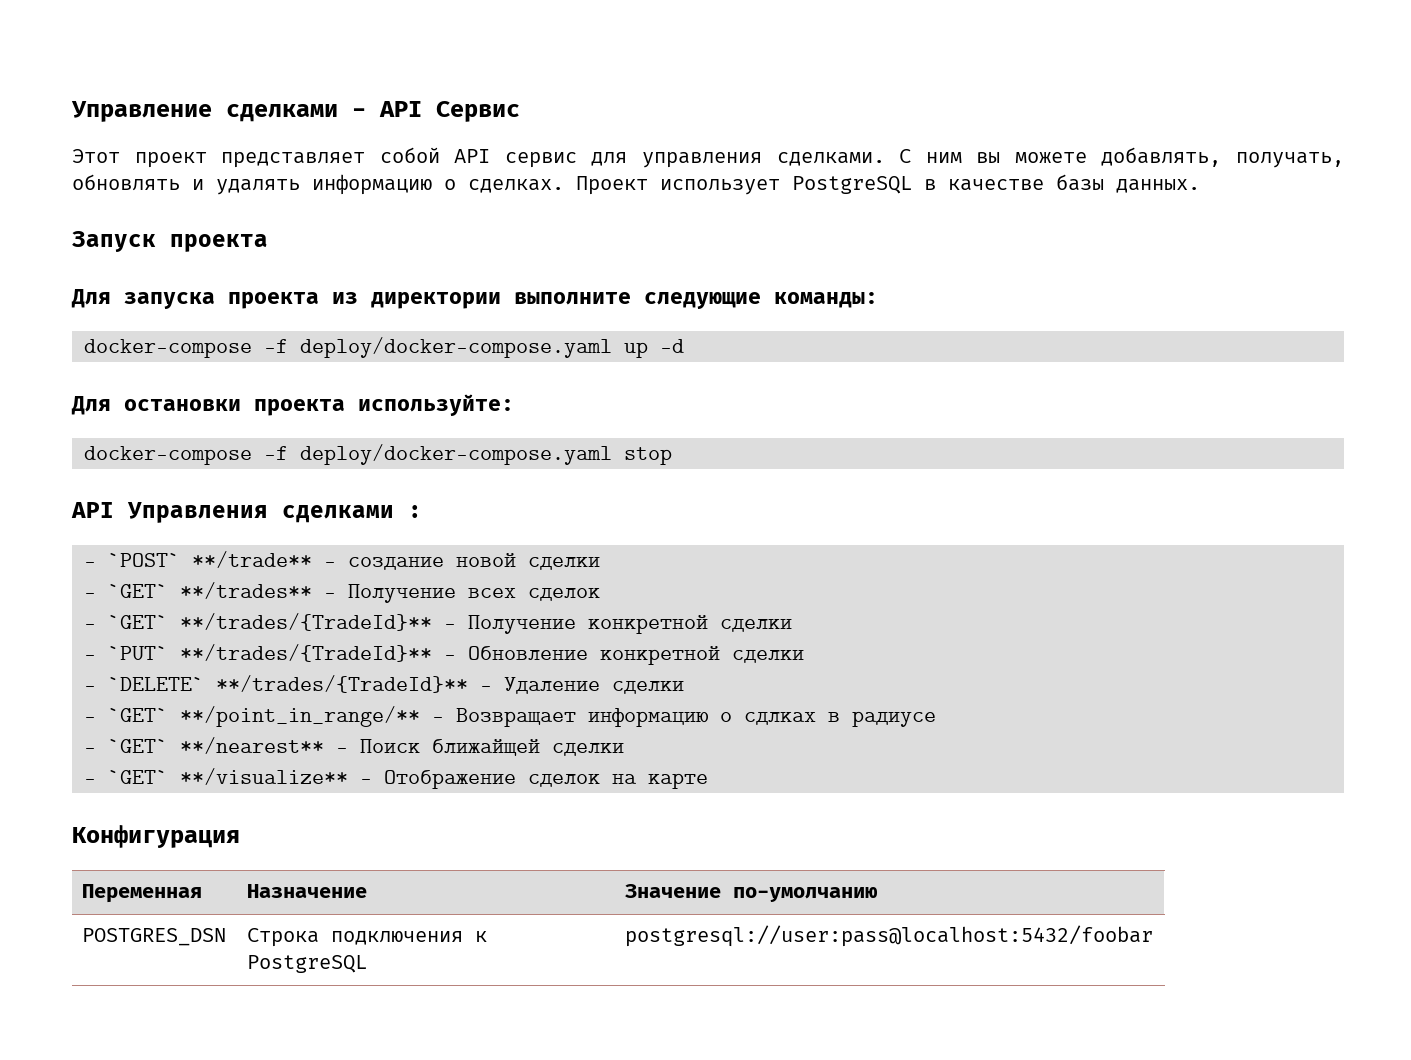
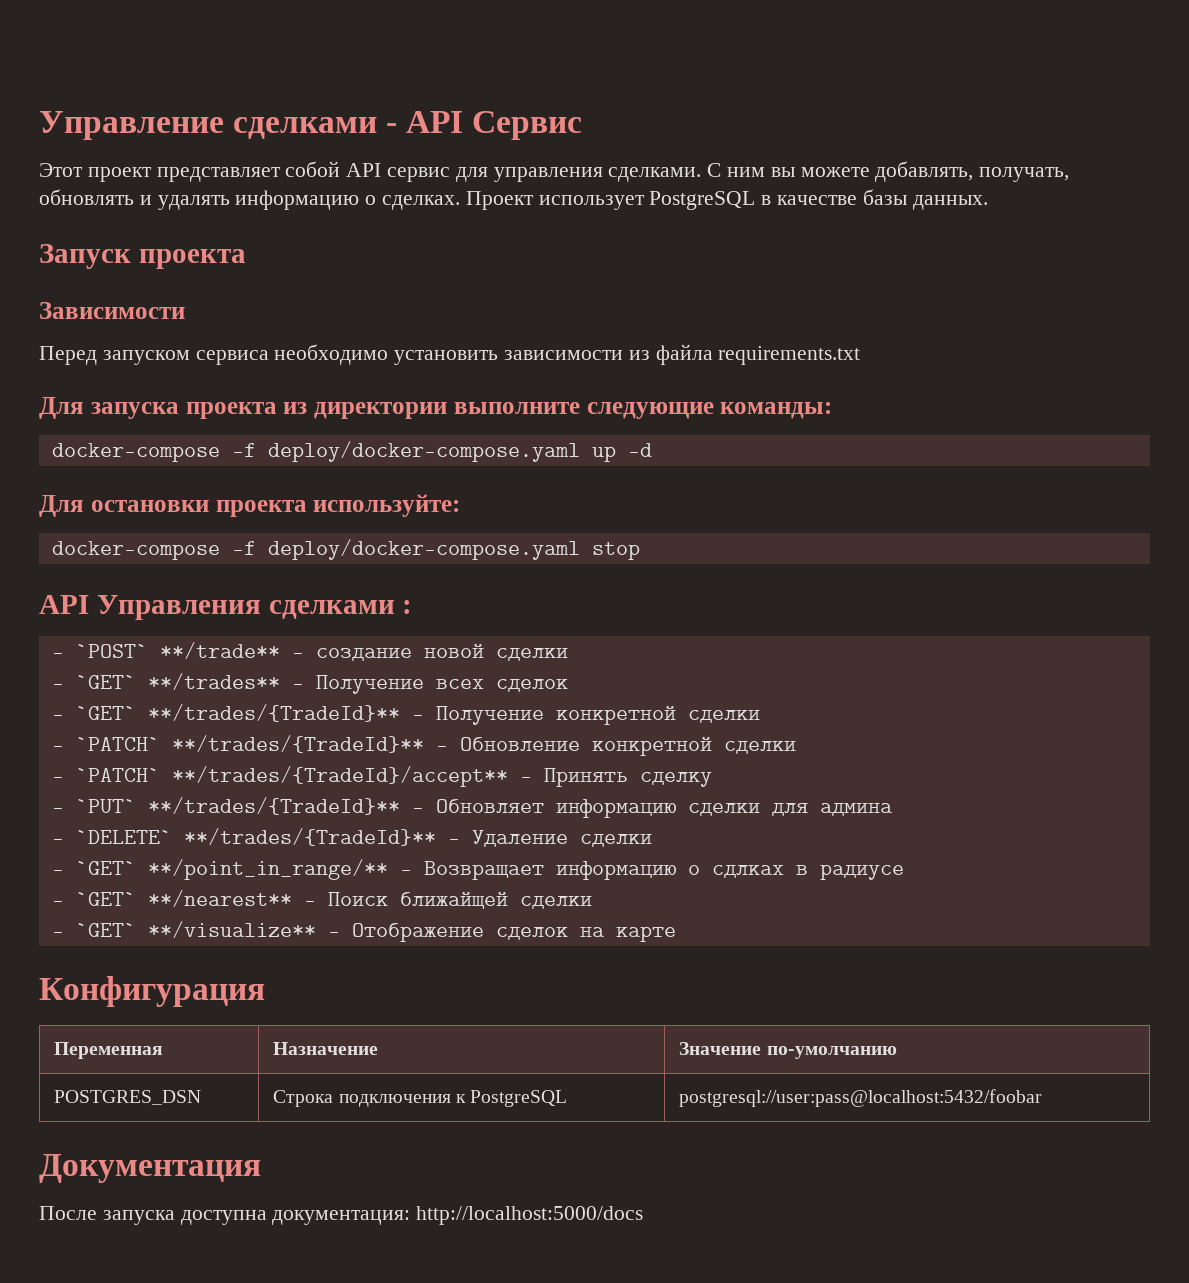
(268, 243) none -> [39,302,185,319] [39,344,861,365] // Зависимости // Перед запуском сервиса необходимо установить зависимости из файла requirements.txt
[108,646,168,660] `PUT` -> [75,737,160,751] `PATCH`
(804, 656) none -> [51,766,712,787] [51,797,893,818] // - `PATCH` **/trades/{TradeId}/accept** - Принять сделку // - `PUT` **/trades/{TradeId}** - Обновляет информацию сделки для админа
(1154, 936) none -> [39,1154,261,1183] [39,1206,644,1225] // Документация // После запуска доступна документация: http://localhost:5000/docs

